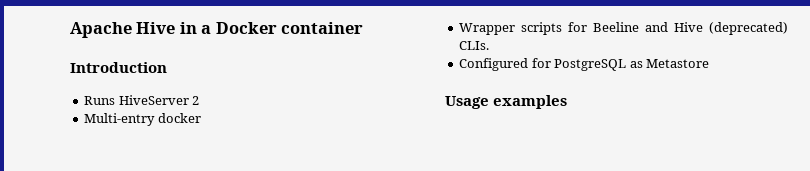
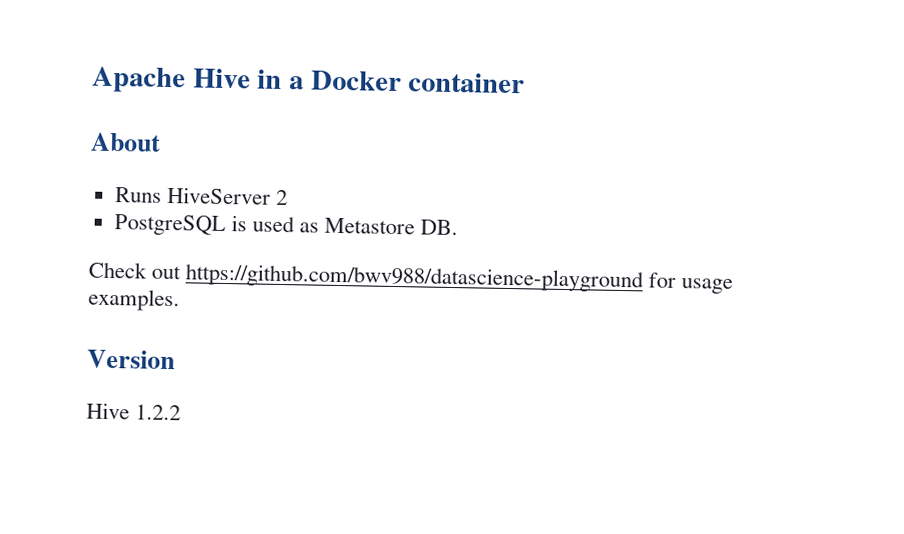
[70,62,167,73] Introduction -> [90,132,161,152] About
[84,113,201,126] [459,22,788,35] [459,41,490,50] [459,58,710,71] [445,95,568,109] Multi-entry docker // Wrapper scripts for Beeline and Hive (deprecated) CLIs. // Configured for PostgreSQL as Metastore // Usage examples -> [113,214,459,237] [88,261,734,294] [88,288,180,312] [87,349,175,370] [86,402,182,421] PostgreSQL is used as Metastore DB. // Check out https://github.com/bwv988/datascience-playground for usage examples. // Version // Hive 1.2.2

